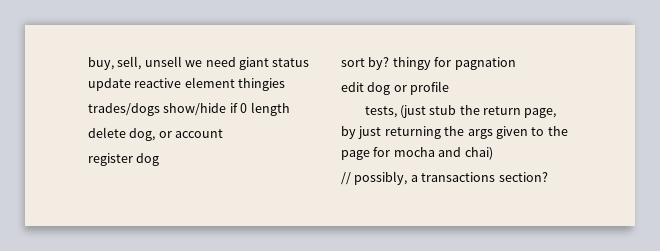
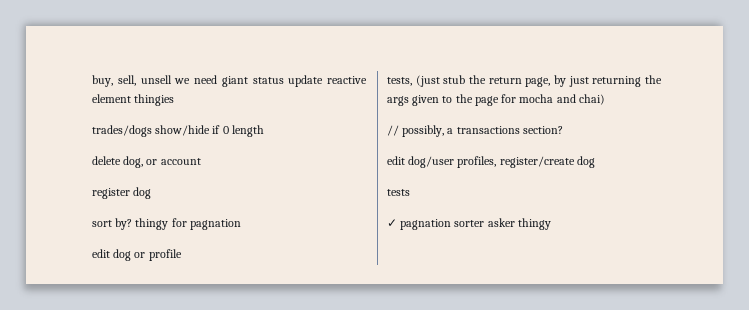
(548, 177) none -> [387,156,595,168] [387,189,410,196] [387,218,551,230] // edit dog/user profiles, register/create dog // tests // ✓ pagnation sorter asker thingy

